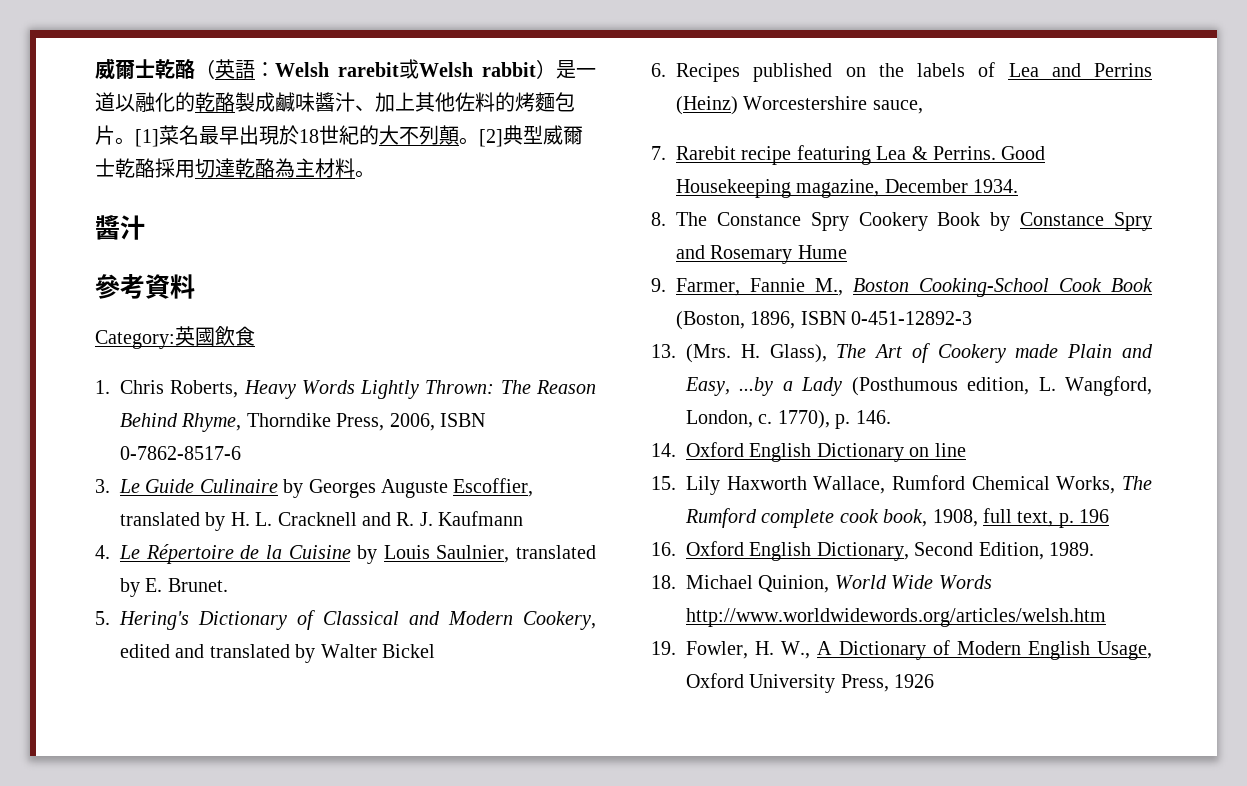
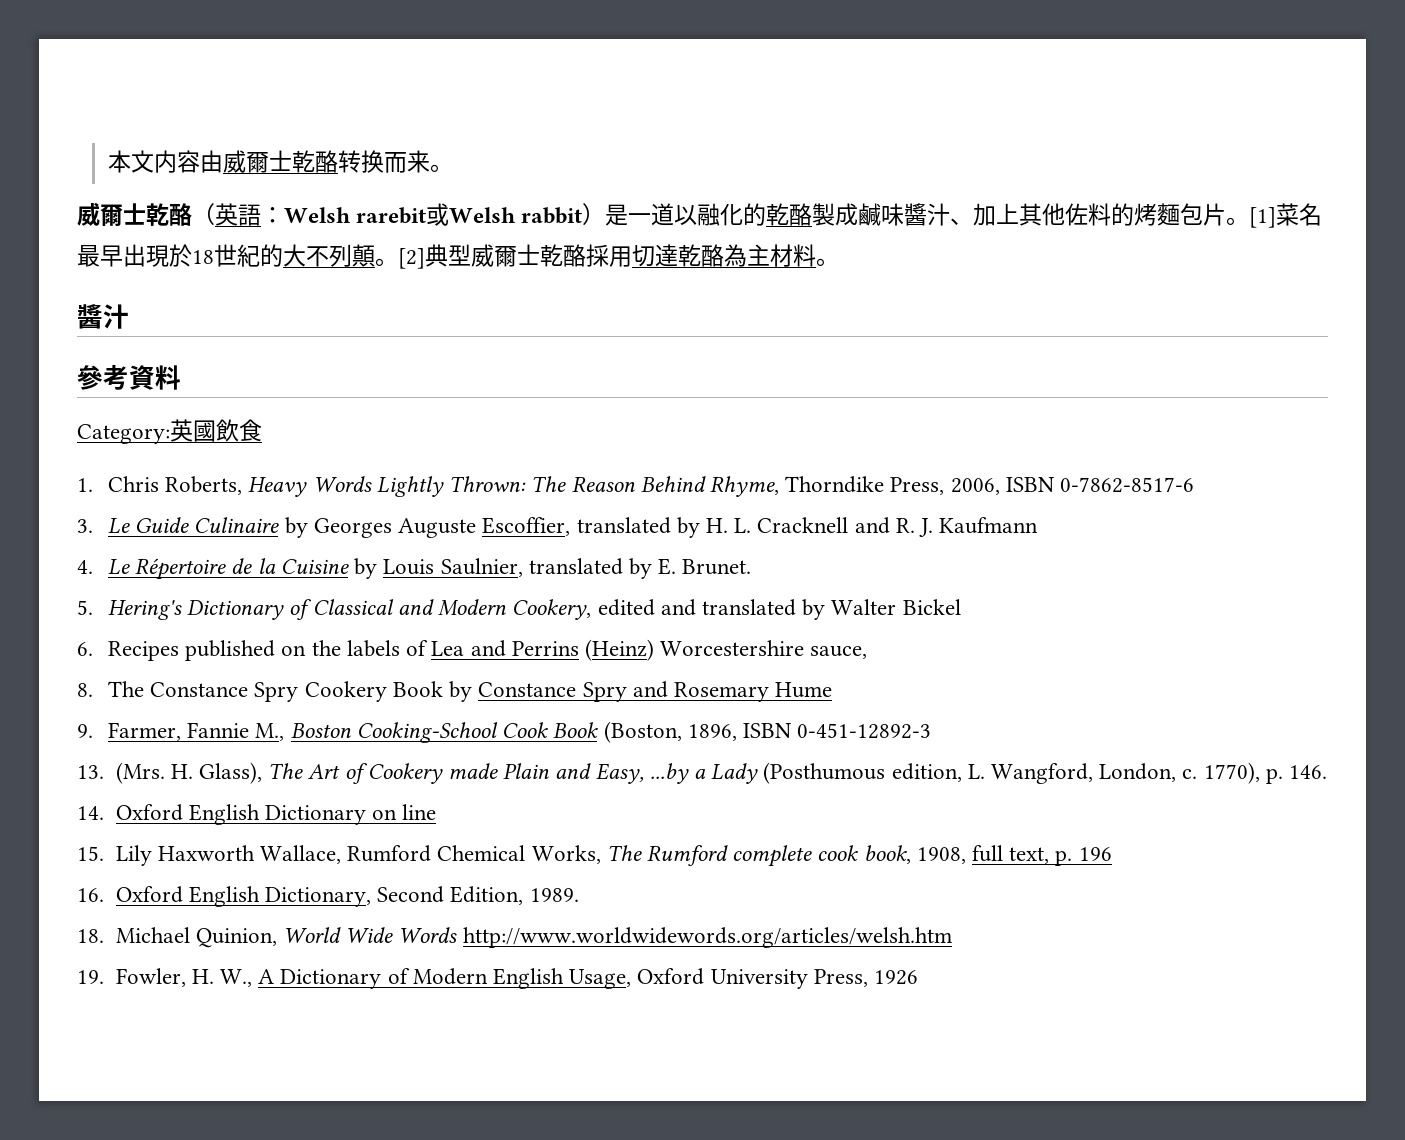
(95, 68) none -> [108,150,454,173] 本文内容由威爾士乾酪转换而来。 //
[651,145,1046,165] [676,179,1019,198] // 7. Rarebit recipe featuring Lea & Perrins. Good Housekeeping magazine, December 1934. -> (868, 652) none

